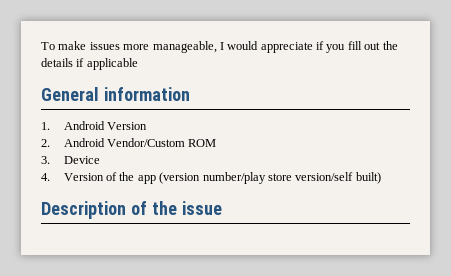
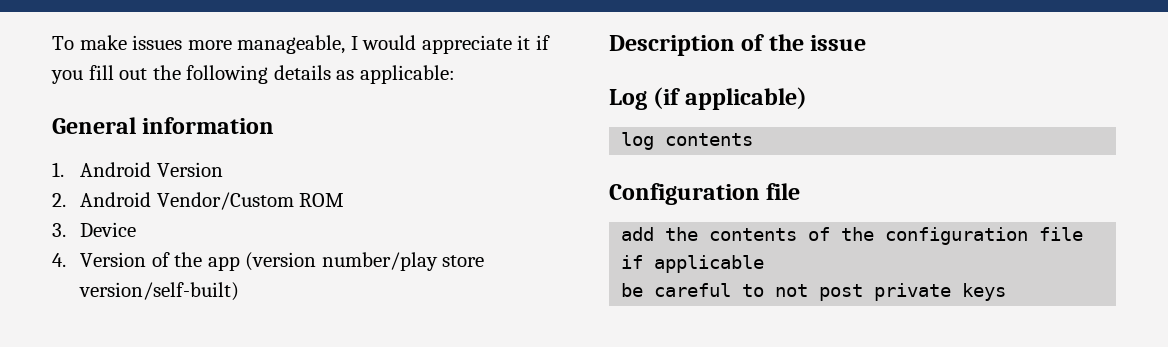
(313, 47) none -> [517,35,531,50] it
[41,58,138,70] details if applicable -> [186,65,455,84] following details as applicable:
[295,172,381,184] version/self built) -> [79,282,240,301] version/self-built)
(222, 208) none -> [609,87,807,110] [621,132,754,150] [609,183,801,205] [621,227,1084,245] [621,255,765,273] [621,283,1007,301] // Log (if applicable) // log contents // Configuration file // add the contents of the configuration file if applicable // be careful to not post private keys

